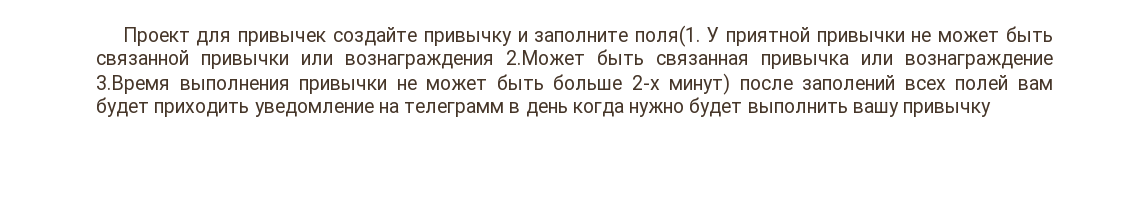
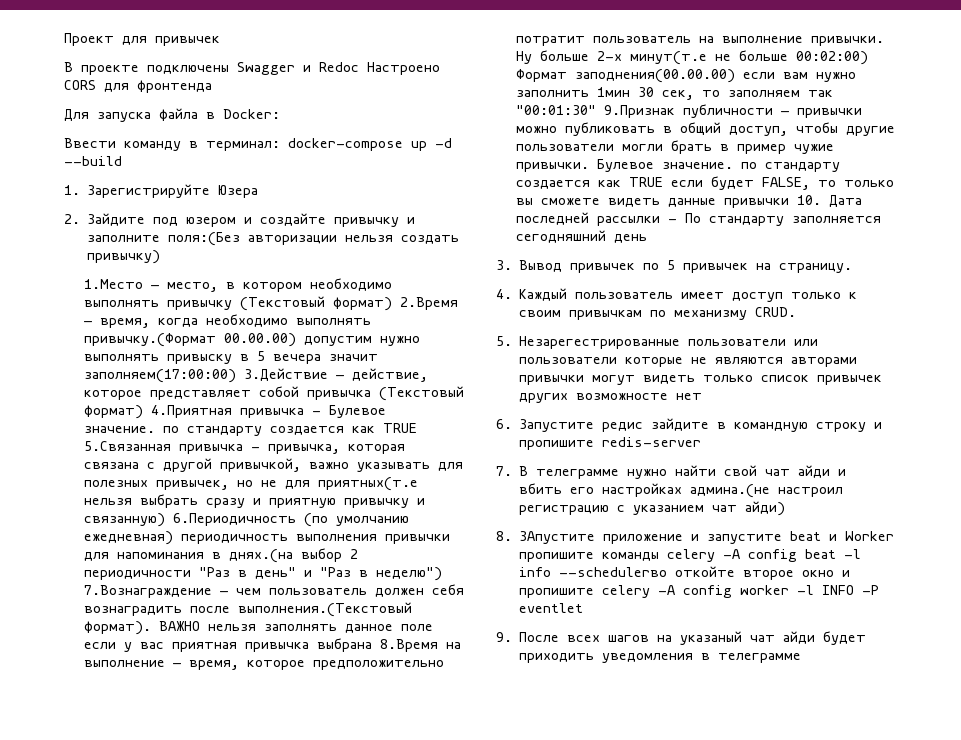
[332,25,1054,47] [96,49,1053,69] [96,73,1053,95] [96,97,992,117] создайте привычку и заполните поля(1. У приятной привычки не может быть связанной привычки или вознаграждения 2.Может быть связанная привычка или вознаграждение 3.Время выполнения привычки не может быть больше 2-х минут) после заполений всех полей вам будет приходить уведомление на телеграмм в день когда нужно будет выполнить вашу привычку -> [64,62,440,75] [64,80,212,93] [64,108,280,122] [64,138,452,151] [64,156,122,166] [64,184,259,198] [64,213,416,227] [87,232,460,246] [87,250,161,264] [84,278,393,292] [84,296,459,311] [84,314,372,328] [84,333,421,347] [84,351,379,364] [84,368,429,383] [84,386,465,401] [84,405,387,419] [84,423,418,436] [84,441,406,454] [84,458,464,472] [84,477,419,491] [84,494,426,508] [84,513,410,527] [84,531,451,545] [84,548,359,563] [84,567,443,581] [84,584,465,598] [84,602,413,617] [84,621,434,635] [84,638,462,652] [84,660,445,670] [516,36,885,46] [516,50,869,65] [516,69,857,83] [516,87,834,100] [516,104,863,118] [516,122,896,136] [516,140,835,154] [516,159,841,172] [516,176,895,190] [516,195,863,208] [516,212,882,226] [516,230,648,243] [496,260,853,273] [496,288,858,302] [519,307,797,320] [496,336,819,349] [519,357,858,367] [519,375,883,385] [519,393,703,403] [496,418,883,432] [519,437,702,450] [496,465,847,479] [519,483,844,498] [519,501,786,516] [496,531,895,544] [519,549,862,562] [519,566,851,580] [519,585,880,598] [519,603,584,613] [496,631,867,645] [519,653,802,663] // В проекте подключены Swagger и Redoc Настроено CORS для фронтенда // Для запуска файла в Docker: // Ввести команду в терминал: docker-compose up -d --build // 1. Зарегистрируйте Юзера // 2. Зайдите под юзером и создайте привычку и заполните поля:(Без авторизации нельзя создать привычку) // 1.Место — место, в котором необходимо выполнять привычку (Текстовый формат) 2.Время — время, когда необходимо выполнять привычку.(Формат 00.00.00) допустим нужно выполнять привыску в 5 вечера значит заполняем(17:00:00) 3.Действие — действие, которое представляет собой привычка (Текстовый формат) 4.Приятная привычка - Булевое значение. по стандарту создается как TRUE 5.Связанная привычка - привычка, которая связана с другой привычкой, важно указывать для полезных привычек, но не для приятных(т.е нельзя выбрать сразу и приятную привычку и связанную) 6.Периодичность (по умолчанию ежедневная) периодичность выполнения привычки для напоминания в днях.(на выбор 2 периодичности "Раз в день" и "Раз в неделю") 7.Вознаграждение — чем пользователь должен себя вознаградить после выполнения.(Текстовый формат). ВАЖНО нельзя заполнять данное поле если у вас приятная привычка выбрана 8.Время на выполнение — время, которое предположительно потратит пользователь на выполнение привычки. Ну больше 2-х минут(т.е не больше 00:02:00) Формат заподнения(00.00.00) если вам нужно заполнить 1мин 30 сек, то заполняем так "00:01:30" 9.Признак публичности — привычки можно публиковать в общий доступ, чтобы другие пользователи могли брать в пример чужие привычки. Булевое значение. по стандарту создается как TRUE если будет FALSE, то только вы сможете видеть данные привычки 10. Дата последней рассылки - По стандарту заполняется сегодняшний день // 3. Вывод привычек по 5 привычек на страницу. // 4. Каждый пользователь имеет доступ только к своим привычкам по механизму CRUD. // 5. Незарегестрированные пользователи или пользователи которые не являются авторами привычки могут видеть только список привычек других возможносте нет // 6. Запустите редис зайдите в командную строку и пропишите redis-server // 7. В телеграмме нужно найти свой чат айди и вбить его настройках админа.(не настроил регистрацию с указанием чат айди) // 8. ЗАпустите приложение и запустите beat и Worker пропишите команды celery -A config beat -l info --schedulerво откойте второе окно и пропишите celery -A config worker -l INFO -P eventlet // 9. После всех шагов на указаный чат айди будет приходить уведомления в телеграмме

